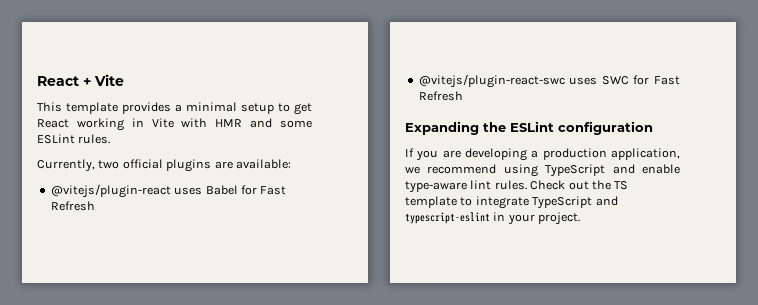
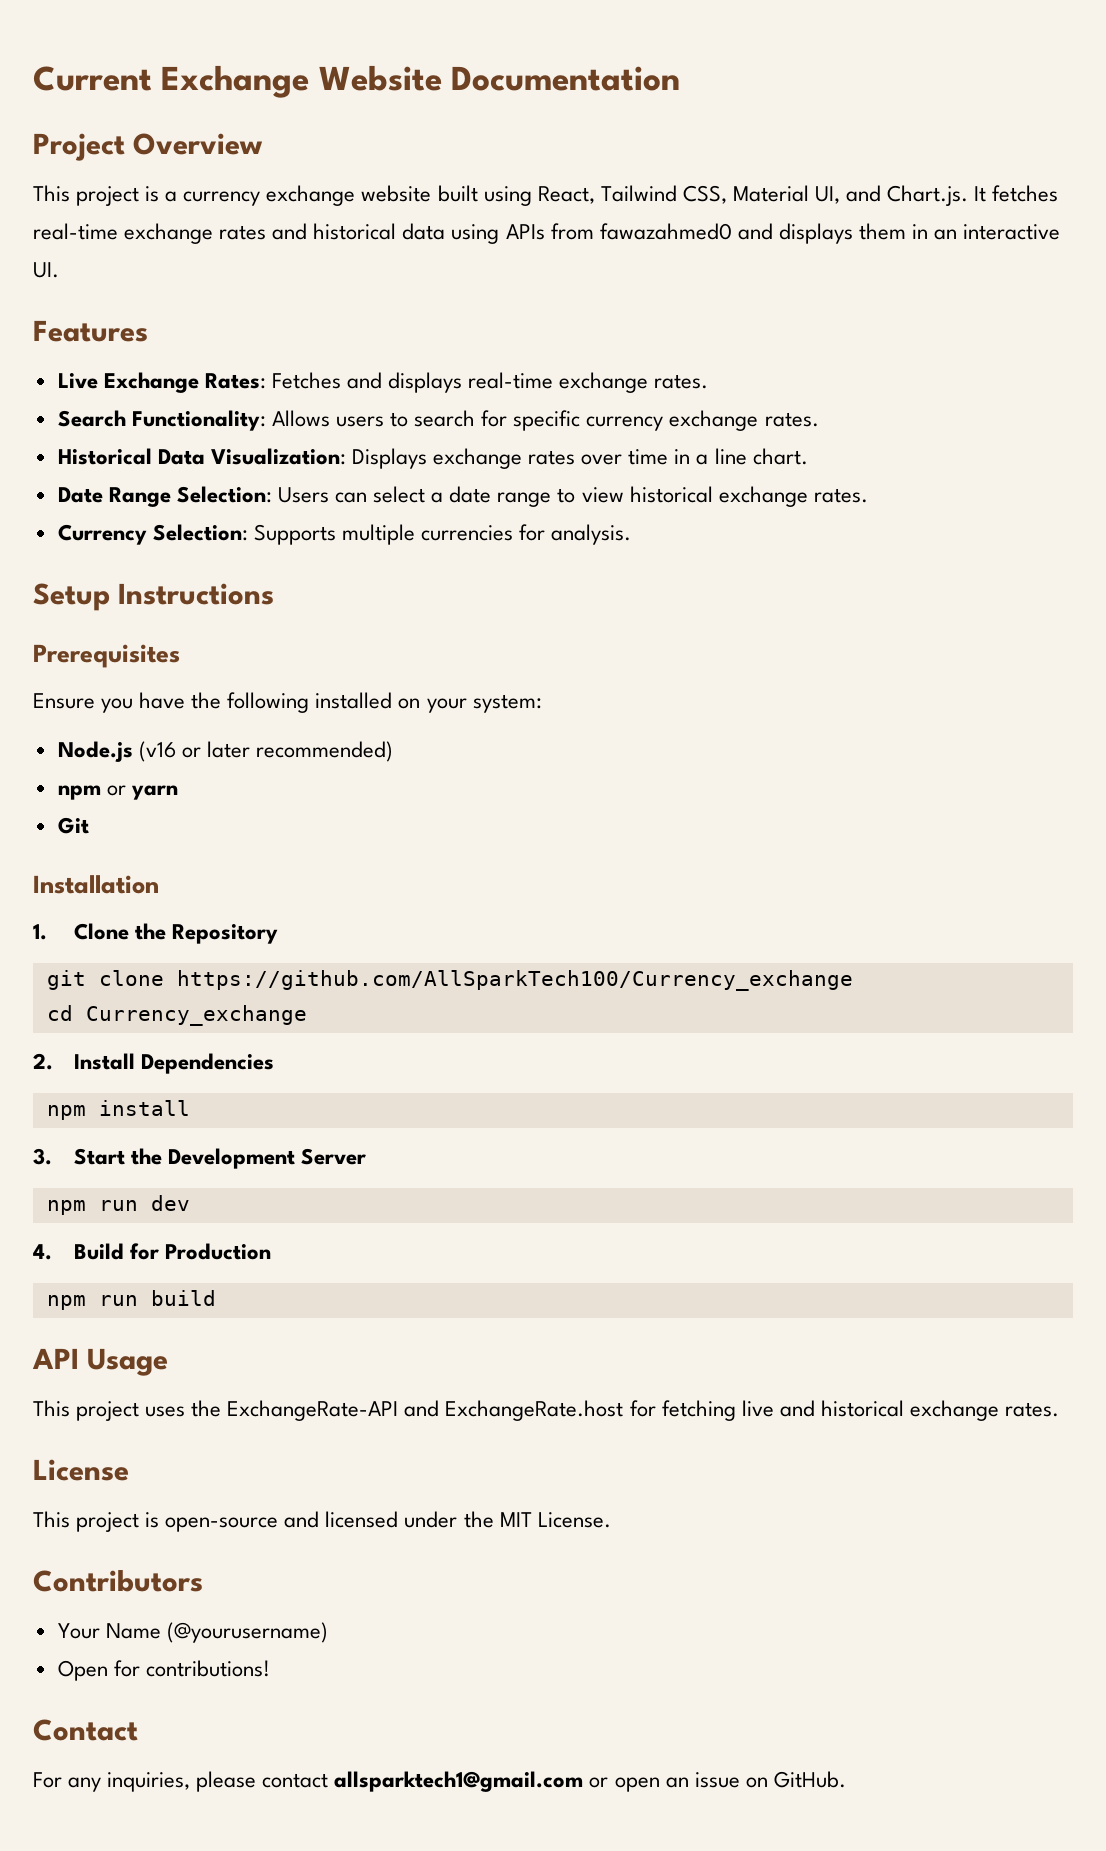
[37,74,124,86] [37,102,312,115] [37,118,312,131] [37,134,111,144] [37,159,291,172] [50,184,287,198] [50,201,95,211] [418,74,680,88] [418,91,463,101] [405,121,653,135] [405,148,680,161] [405,164,680,177] [405,180,629,193] [405,196,618,209] [405,212,581,225] React + Vite // This template provides a minimal setup to get React working in Vite with HMR and some ESLint rules. // Currently, two official plugins are available: // @vitejs/plugin-react uses Babel for Fast Refresh // @vitejs/plugin-react-swc uses SWC for Fast Refresh // Expanding the ESLint configuration // If you are developing a production application, we recommend using TypeScript and enable type-aware lint rules. Check out the TS template to integrate TypeScript and typescript-eslint in your project. -> [33,65,681,98] [33,133,264,161] [33,185,1059,206] [33,223,1061,244] [33,262,59,278] [33,320,148,342] [57,372,709,393] [57,410,819,431] [57,448,808,469] [57,486,868,507] [57,524,632,545] [33,583,275,611] [33,644,180,668] [33,692,542,713] [57,741,394,762] [57,785,178,800] [57,817,89,834] [33,875,159,894] [33,923,279,944] [46,970,853,991] [46,1005,307,1026] [33,1053,275,1074] [46,1100,190,1120] [33,1148,367,1169] [46,1195,190,1215] [33,1243,272,1260] [46,1290,216,1310] [32,1348,169,1376] [33,1400,1059,1421] [33,1459,129,1481] [33,1511,611,1532] [33,1570,203,1592] [57,1622,328,1643] [57,1660,270,1681] [33,1719,138,1741] [33,1771,846,1792] Current Exchange Website Documentation // Project Overview // This project is a currency exchange website built using React, Tailwind CSS, Material UI, and Chart.js. It fetches real-time exchange rates and historical data using APIs from fawazahmed0 and displays them in an interactive UI. // Features // Live Exchange Rates: Fetches and displays real-time exchange rates. // Search Functionality: Allows users to search for specific currency exchange rates. // Historical Data Visualization: Displays exchange rates over time in a line chart. // Date Range Selection: Users can select a date range to view historical exchange rates. // Currency Selection: Supports multiple currencies for analysis. // Setup Instructions // Prerequisites // Ensure you have the following installed on your system: // Node.js (v16 or later recommended) // npm or yarn // Git // Installation // 1. Clone the Repository // git clone https://github.com/AllSparkTech100/Currency_exchange // cd Currency_exchange // 2. Install Dependencies // npm install // 3. Start the Development Server // npm run dev // 4. Build for Production // npm run build // API Usage // This project uses the ExchangeRate-API and ExchangeRate.host for fetching live and historical exchange rates. // License // This project is open-source and licensed under the MIT License. // Contributors // Your Name (@yourusername) // Open for contributions! // Contact // For any inquiries, please contact allsparktech1@gmail.com or open an issue on GitHub.

